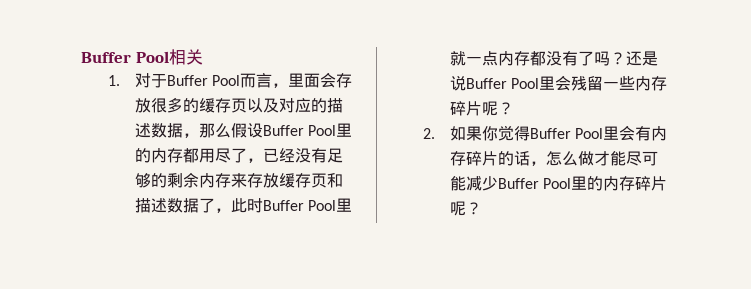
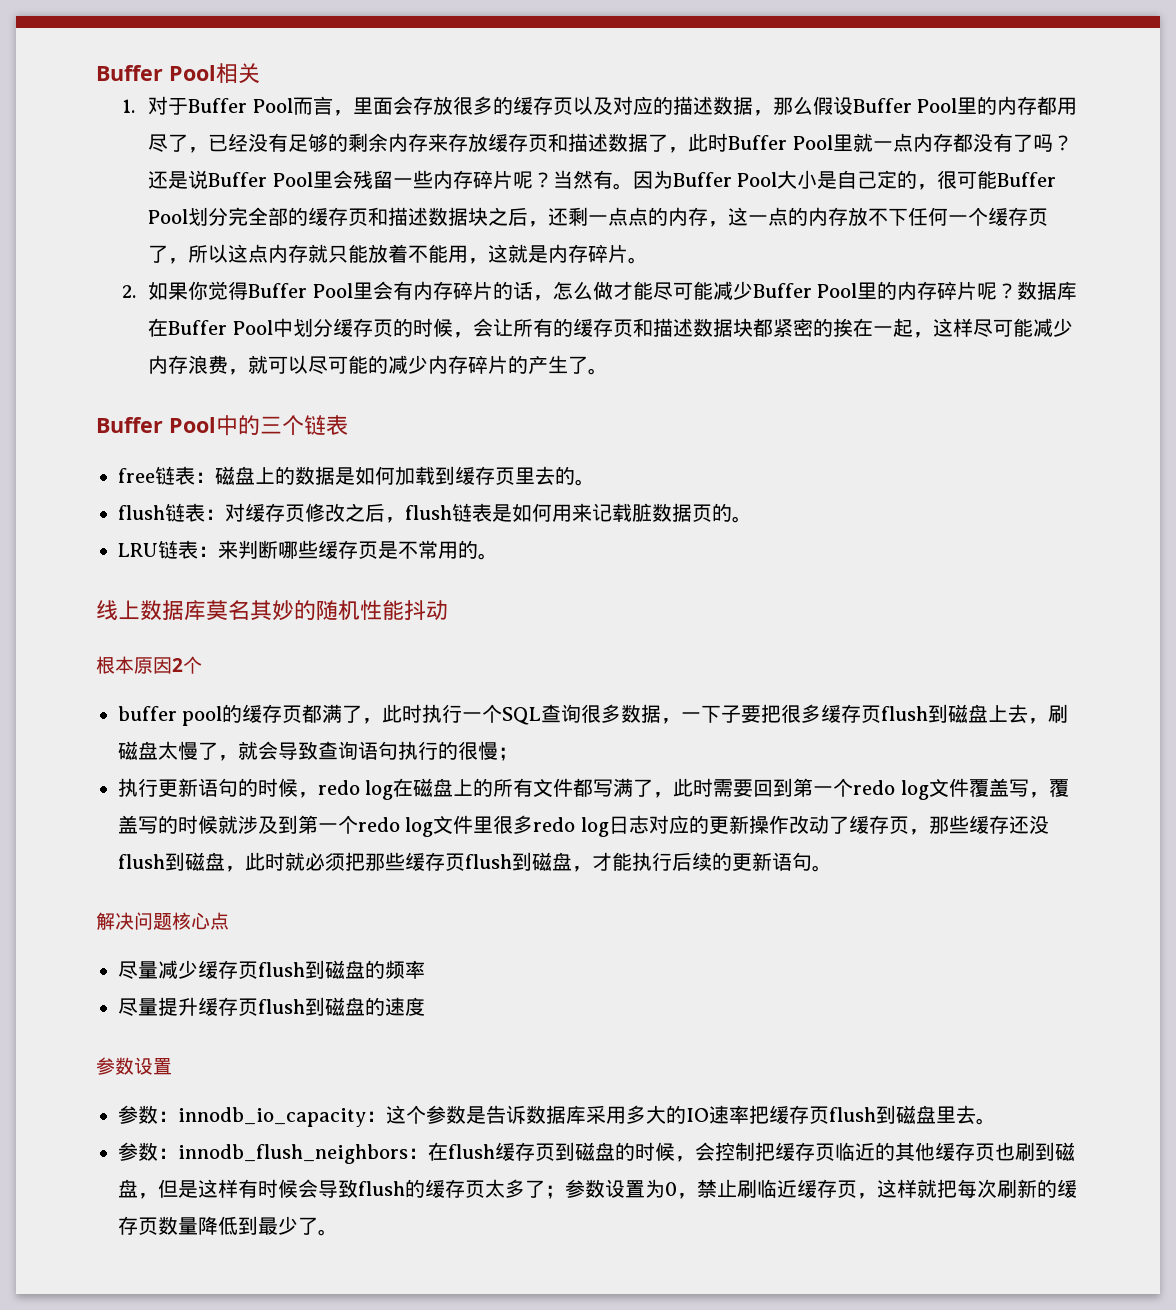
(515, 108) none -> [552,170,1056,190] [148,207,1049,227] [148,244,649,264] 当然有。因为Buffer Pool大小是自己定的，很可能Buffer Pool划分完全部的缓存页和描述数据块之后，还剩一点点的内存，这一点的内存放不下任何一个缓存页了，所以这点内存就只能放着不能用，这就是内存碎片。
(483, 208) none -> [1016,281,1077,300] [148,318,1073,338] [148,355,609,375] [96,415,348,436] [118,466,595,486] [118,503,752,523] [118,540,498,560] [96,600,448,621] [96,656,202,674] [118,704,1069,726] [118,741,518,761] [118,778,1069,800] [118,815,1049,837] [118,852,832,872] [96,912,229,930] [118,960,425,979] [118,997,425,1016] [96,1057,172,1075] [118,1105,996,1127] [118,1142,1075,1164] [118,1179,1077,1199] [118,1216,338,1236] 数据库在Buffer Pool中划分缓存页的时候，会让所有的缓存页和描述数据块都紧密的挨在一起，这样尽可能减少内存浪费，就可以尽可能的减少内存碎片的产生了。 // Buffer Pool中的三个链表 // free链表：磁盘上的数据是如何加载到缓存页里去的。 // flush链表：对缓存页修改之后，flush链表是如何用来记载脏数据页的。 // LRU链表：来判断哪些缓存页是不常用的。 // 线上数据库莫名其妙的随机性能抖动 // 根本原因2个 // buffer pool的缓存页都满了，此时执行一个SQL查询很多数据，一下子要把很多缓存页flush到磁盘上去，刷磁盘太慢了，就会导致查询语句执行的很慢； // 执行更新语句的时候，redo log在磁盘上的所有文件都写满了，此时需要回到第一个redo log文件覆盖写，覆盖写的时候就涉及到第一个redo log文件里很多redo log日志对应的更新操作改动了缓存页，那些缓存还没flush到磁盘，此时就必须把那些缓存页flush到磁盘，才能执行后续的更新语句。 // 解决问题核心点 // 尽量减少缓存页flush到磁盘的频率 // 尽量提升缓存页flush到磁盘的速度 // 参数设置 // 参数：innodb_io_capacity：这个参数是告诉数据库采用多大的IO速率把缓存页flush到磁盘里去。 // 参数：innodb_flush_neighbors：在flush缓存页到磁盘的时候，会控制把缓存页临近的其他缓存页也刷到磁盘，但是这样有时候会导致flush的缓存页太多了；参数设置为0，禁止刷临近缓存页，这样就把每次刷新的缓存页数量降低到最少了。

